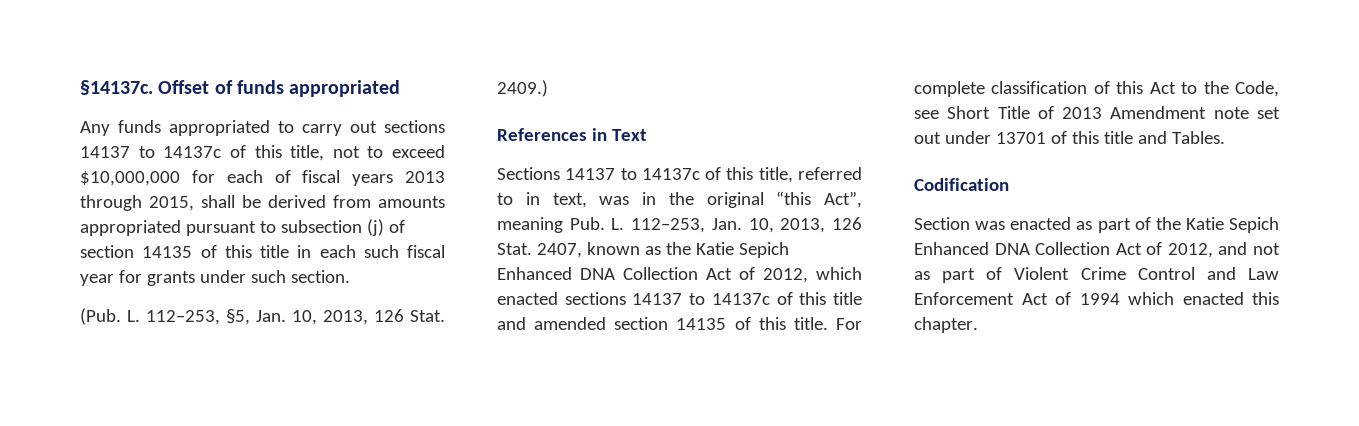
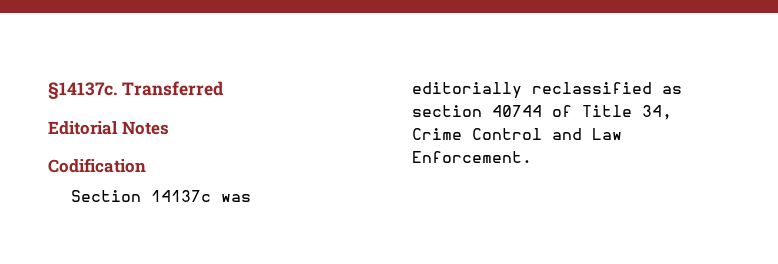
[158,80,401,97] [80,120,445,136] [80,145,445,161] [80,170,445,186] [80,195,445,211] [80,219,405,236] [80,245,445,258] [80,270,350,286] [80,308,445,325] [497,80,548,97] [497,128,647,141] [497,167,862,183] [497,191,862,208] [497,217,862,233] [497,242,789,258] [497,267,862,283] [497,292,862,305] [497,317,862,330] [914,81,1279,97] [914,106,1280,119] [914,131,1225,144] [914,178,1009,191] [914,217,1279,233] [914,242,1280,258] [914,267,1279,283] [914,292,1279,305] [914,317,978,333] Offset of funds appropriated // Any funds appropriated to carry out sections 14137 to 14137c of this title, not to exceed $10,000,000 for each of fiscal years 2013 through 2015, shall be derived from amounts appropriated pursuant to subsection (j) of section 14135 of this title in each such fiscal year for grants under such section. // (Pub. L. 112–253, §5, Jan. 10, 2013, 126 Stat. 2409.) // References in Text // Sections 14137 to 14137c of this title, referred to in text, was in the original “this Act”, meaning Pub. L. 112–253, Jan. 10, 2013, 126 Stat. 2407, known as the Katie Sepich Enhanced DNA Collection Act of 2012, which enacted sections 14137 to 14137c of this title and amended section 14135 of this title. For complete classification of this Act to the Code, see Short Title of 2013 Amendment note set out under 13701 of this title and Tables. // Codification // Section was enacted as part of the Katie Sepich Enhanced DNA Collection Act of 2012, and not as part of Violent Crime Control and Law Enforcement Act of 1994 which enacted this chapter. -> [121,81,224,96] [48,121,169,135] [48,158,146,173] [71,190,252,202] [412,82,682,99] [412,105,672,120] [412,128,622,140] [412,151,532,163] Transferred // Editorial Notes // Codification // Section 14137c was editorially reclassified as section 40744 of Title 34, Crime Control and Law Enforcement.

